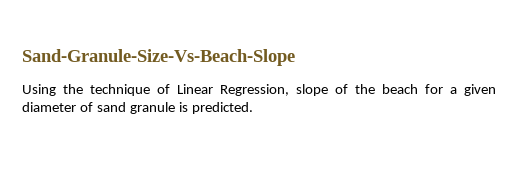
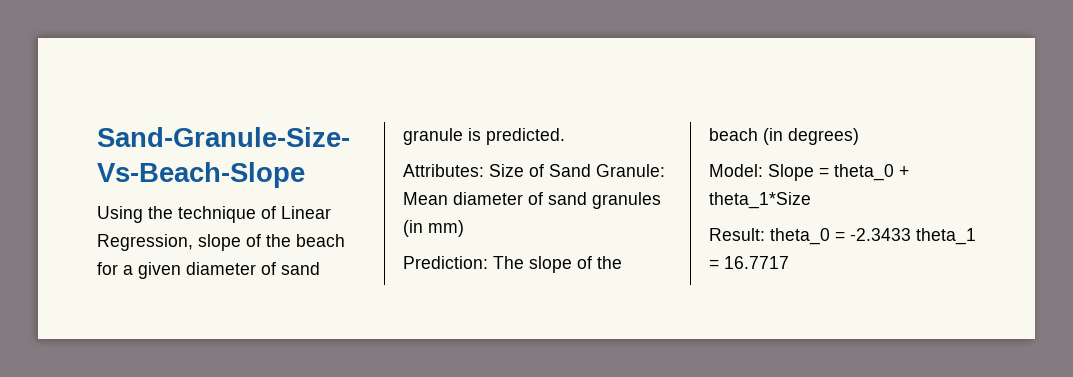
(253, 108) none -> [403,164,665,177] [403,192,661,209] [403,220,464,237] [403,256,622,273] [709,128,859,145] [709,164,909,181] [709,192,811,209] [709,228,976,245] [709,256,789,269] // Attributes: Size of Sand Granule: Mean diameter of sand granules (in mm) // Prediction: The slope of the beach (in degrees) // Model: Slope = theta_0 + theta_1*Size // Result: theta_0 = -2.3433 theta_1 = 16.7717

